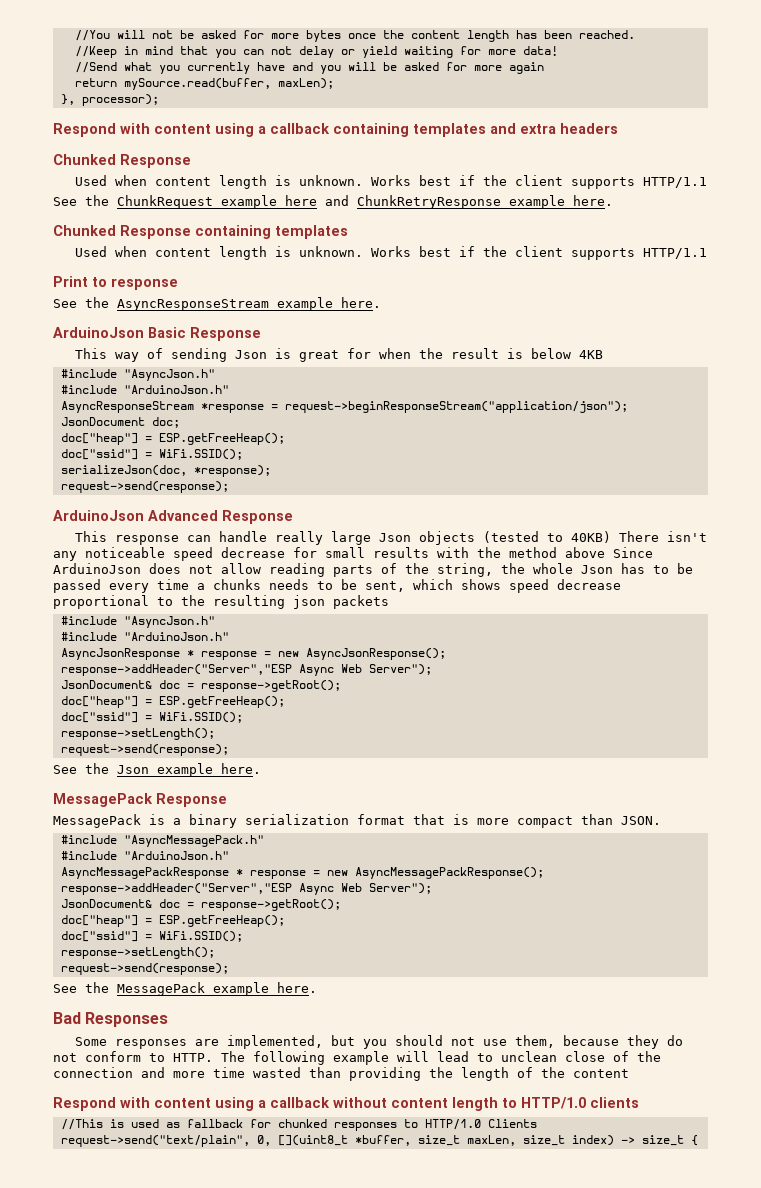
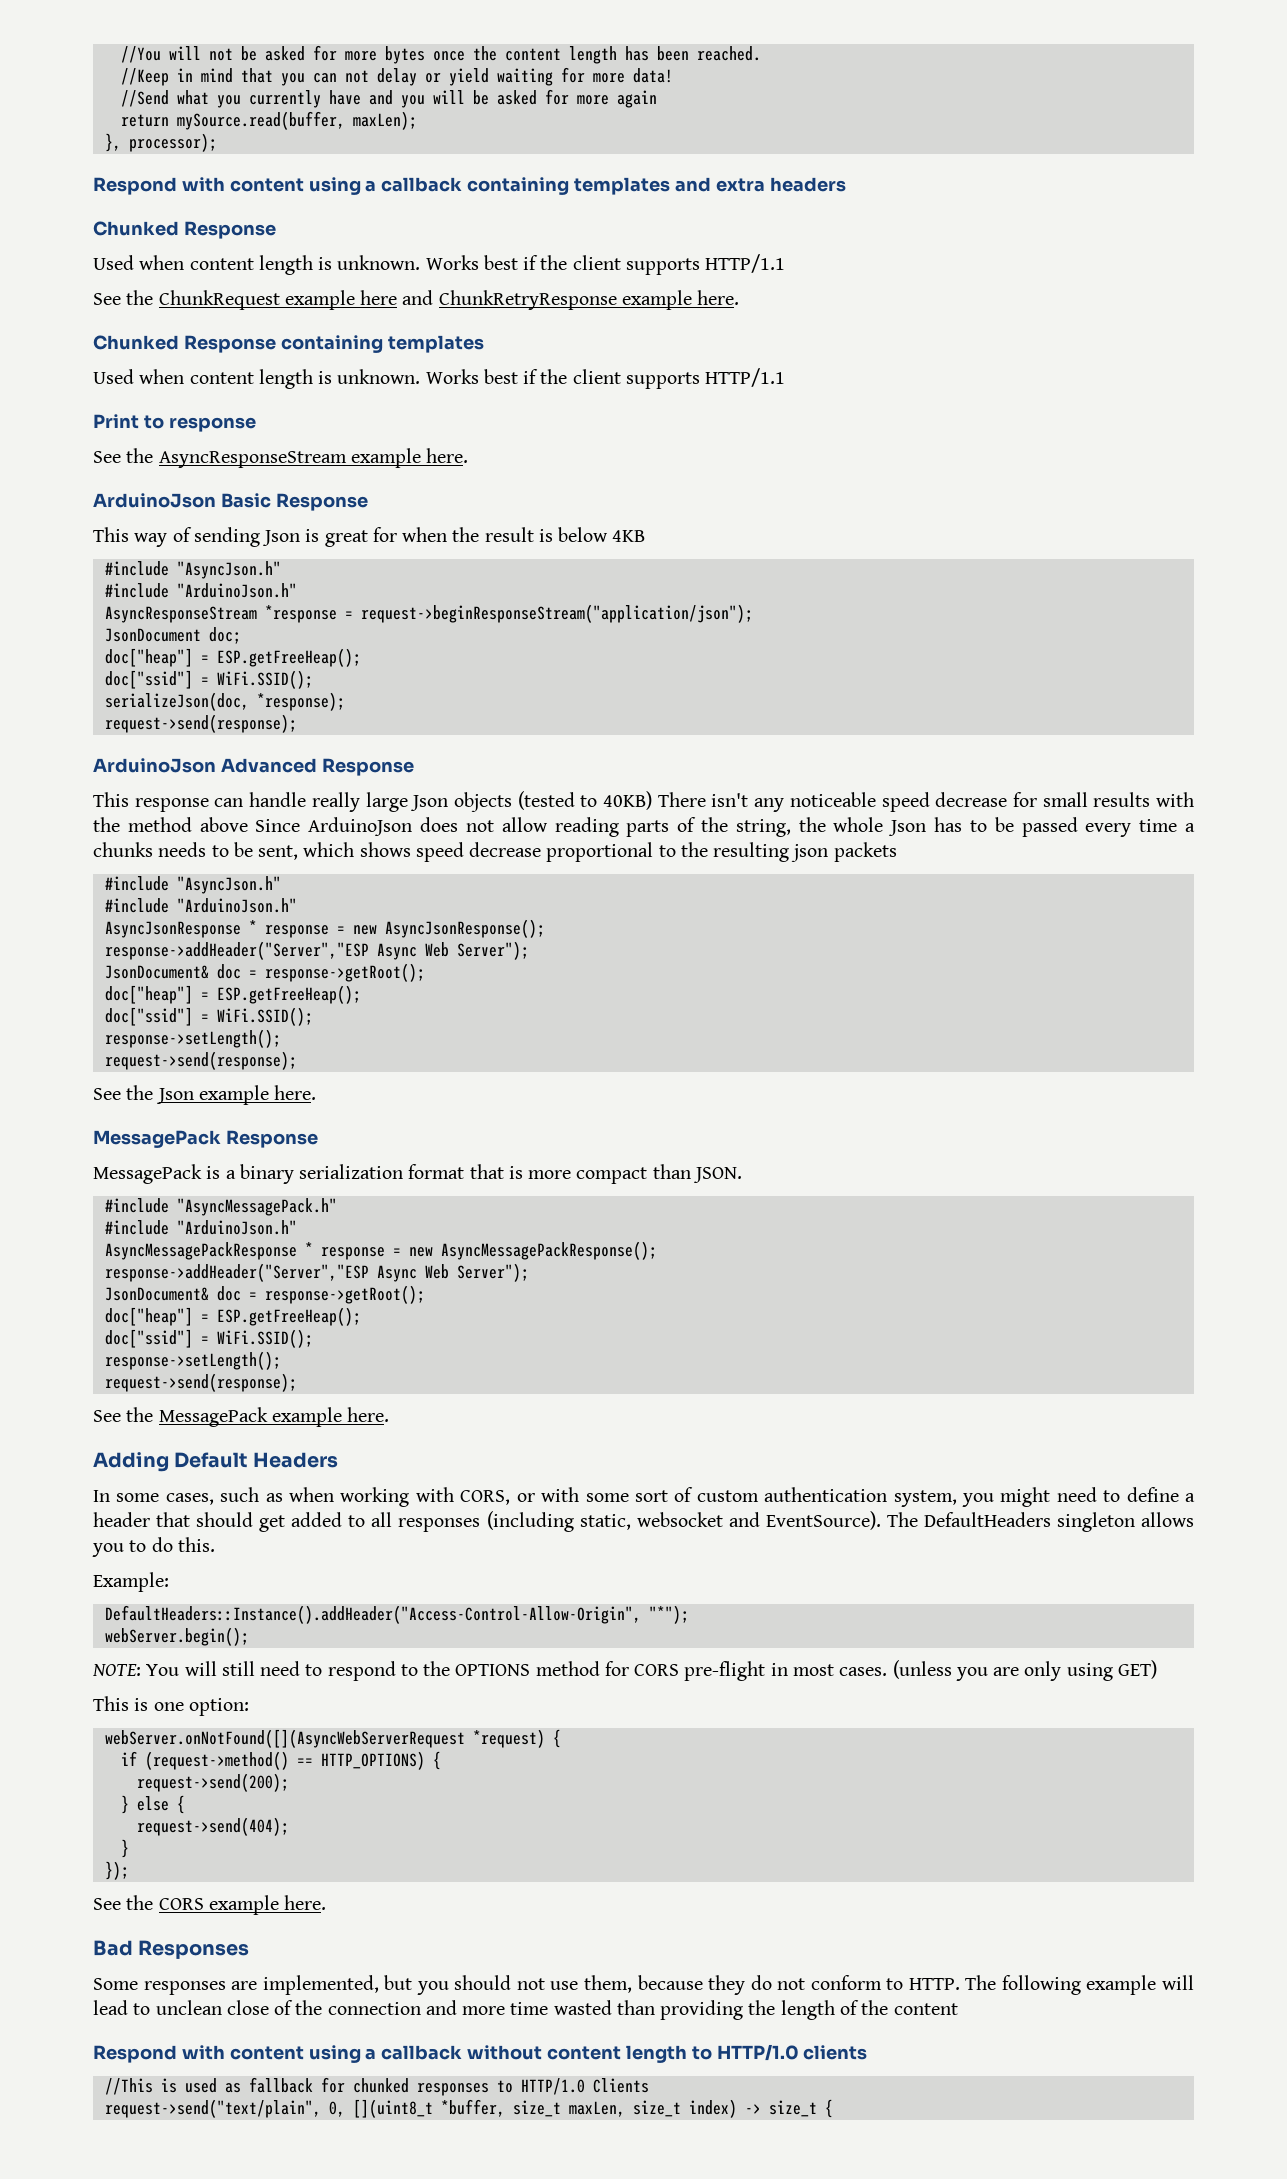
(317, 987) none -> [93,1452,338,1472] [93,1487,1195,1507] [93,1511,1194,1532] [92,1537,215,1557] [93,1572,169,1592] [104,1605,689,1624] [104,1627,249,1646] [92,1660,1157,1681] [93,1696,249,1716] [104,1729,561,1748] [120,1751,441,1770] [136,1773,289,1792] [120,1795,185,1814] [136,1817,289,1836] [120,1839,129,1858] [104,1861,129,1880] [93,1895,327,1915] // Adding Default Headers // In some cases, such as when working with CORS, or with some sort of custom authentication system, you might need to define a header that should get added to all responses (including static, websocket and EventSource). The DefaultHeaders singleton allows you to do this. // Example: // DefaultHeaders::Instance().addHeader("Access-Control-Allow-Origin", "*"); // webServer.begin(); // NOTE: You will still need to respond to the OPTIONS method for CORS pre-flight in most cases. (unless you are only using GET) // This is one option: // webServer.onNotFound([](AsyncWebServerRequest *request) { // if (request->method() == HTTP_OPTIONS) { // request->send(200); // } else { // request->send(404); // } // }); // See the CORS example here.

